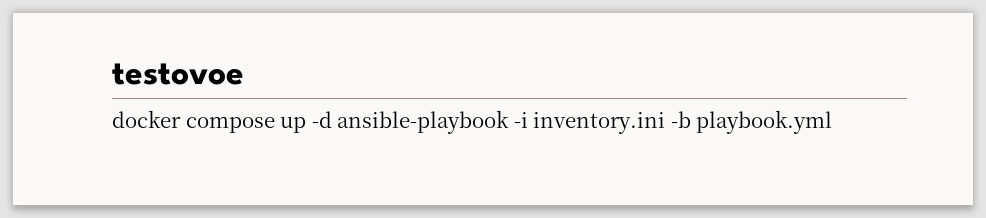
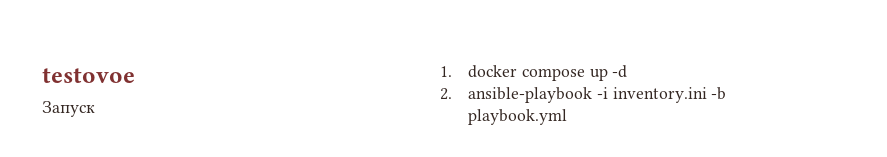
(244, 74) none -> [42,101,95,117] [440,66,452,77] Запуск // 1.
(332, 119) none -> [440,88,452,100] // 2.

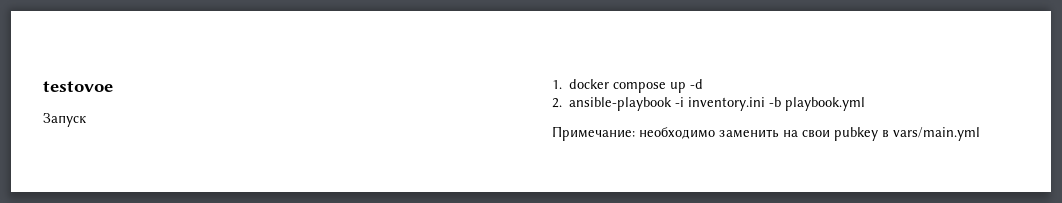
(568, 117) none -> [552,126,980,141] // Примечание: необходимо заменить на свои pubkey в vars/main.yml

